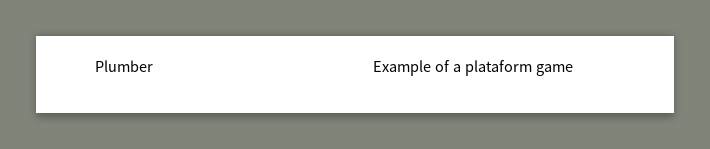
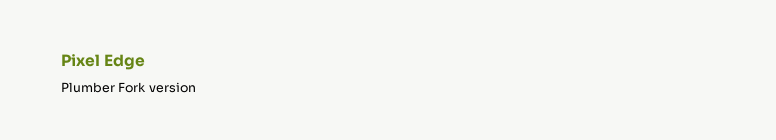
(95, 66) none -> [61,54,146,70] Pixel Edge //
[373,60,573,76] // Example of a plataform game -> [118,82,196,93] Fork version

